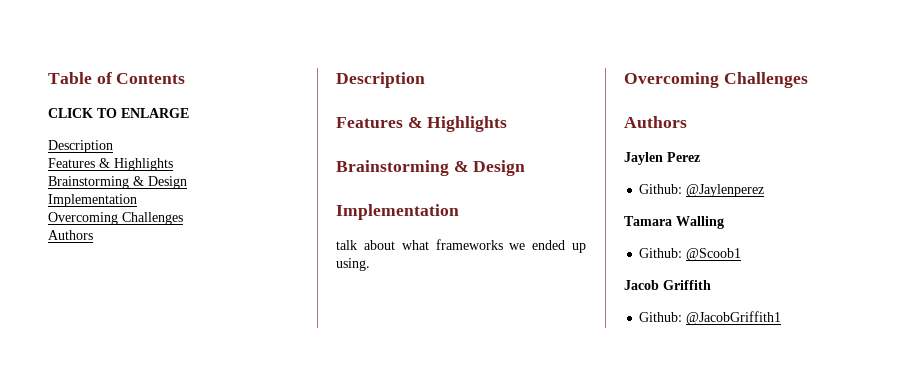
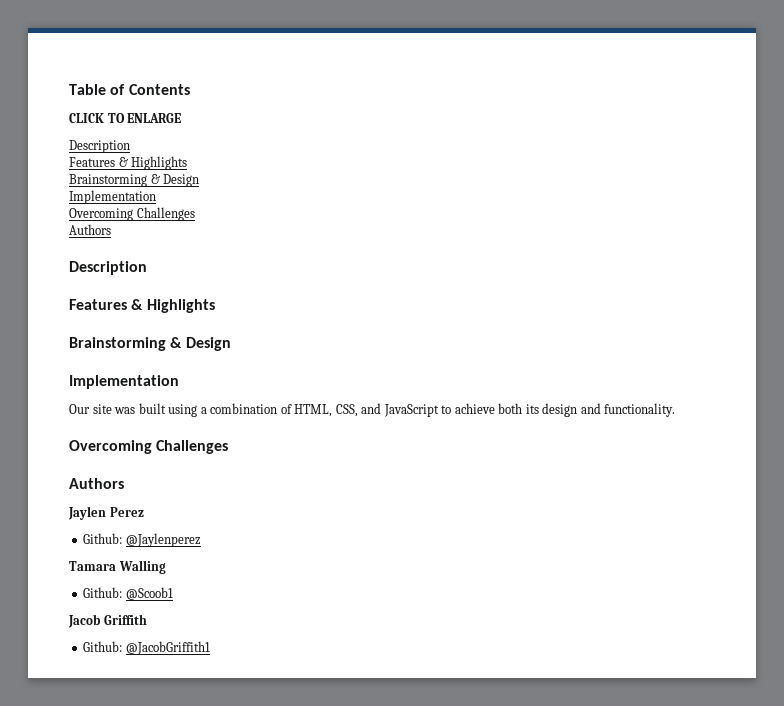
[336,239,586,253] [336,258,370,271] talk about what frameworks we ended up using. -> [69,403,676,417] Our site was built using a combination of HTML, CSS, and JavaScript to achieve both its design and functionality.

